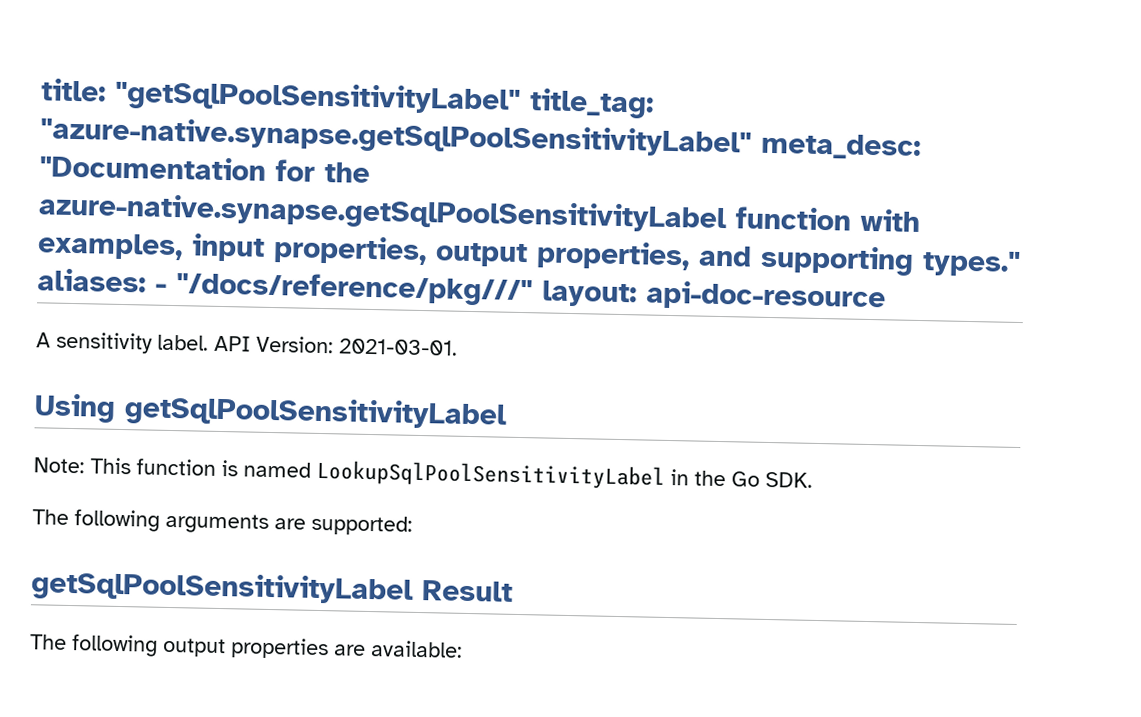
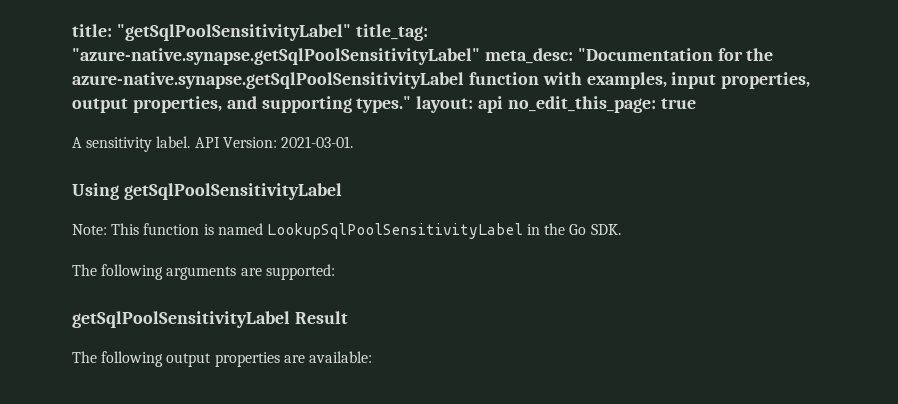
[37,268,886,313] aliases: - "/docs/reference/pkg///" layout: api-doc-resource -> [416,96,696,113] layout: api no_edit_this_page: true

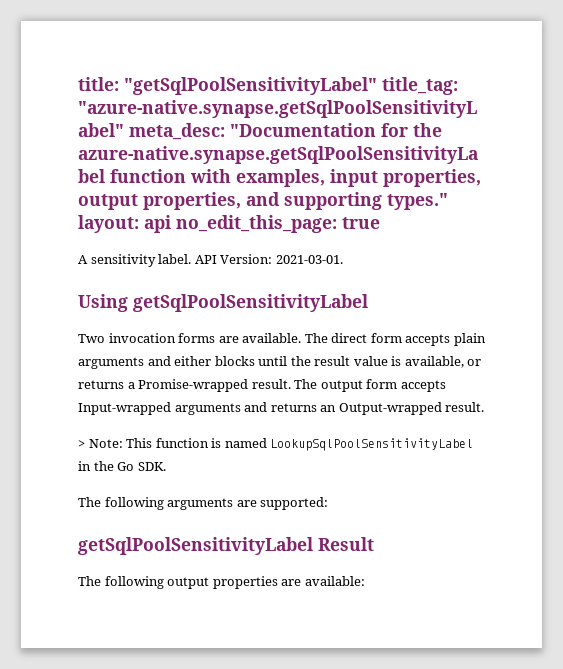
(342, 191) none -> [78,333,486,346] [78,356,482,369] [78,379,446,392] [78,402,485,415] [78,440,85,448] Two invocation forms are available. The direct form accepts plain arguments and either blocks until the result value is available, or returns a Promise-wrapped result. The output form accepts Input-wrapped arguments and returns an Output-wrapped result. // >

